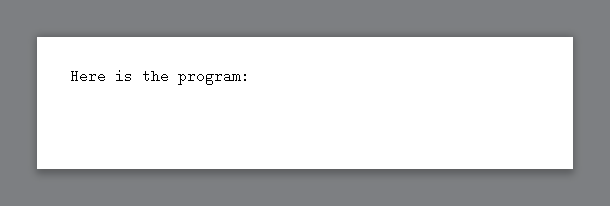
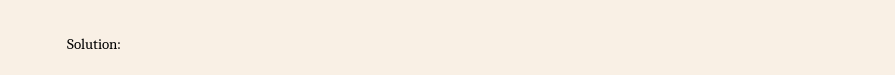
[70,69,250,85] Here is the program: -> [67,38,121,49] Solution:

